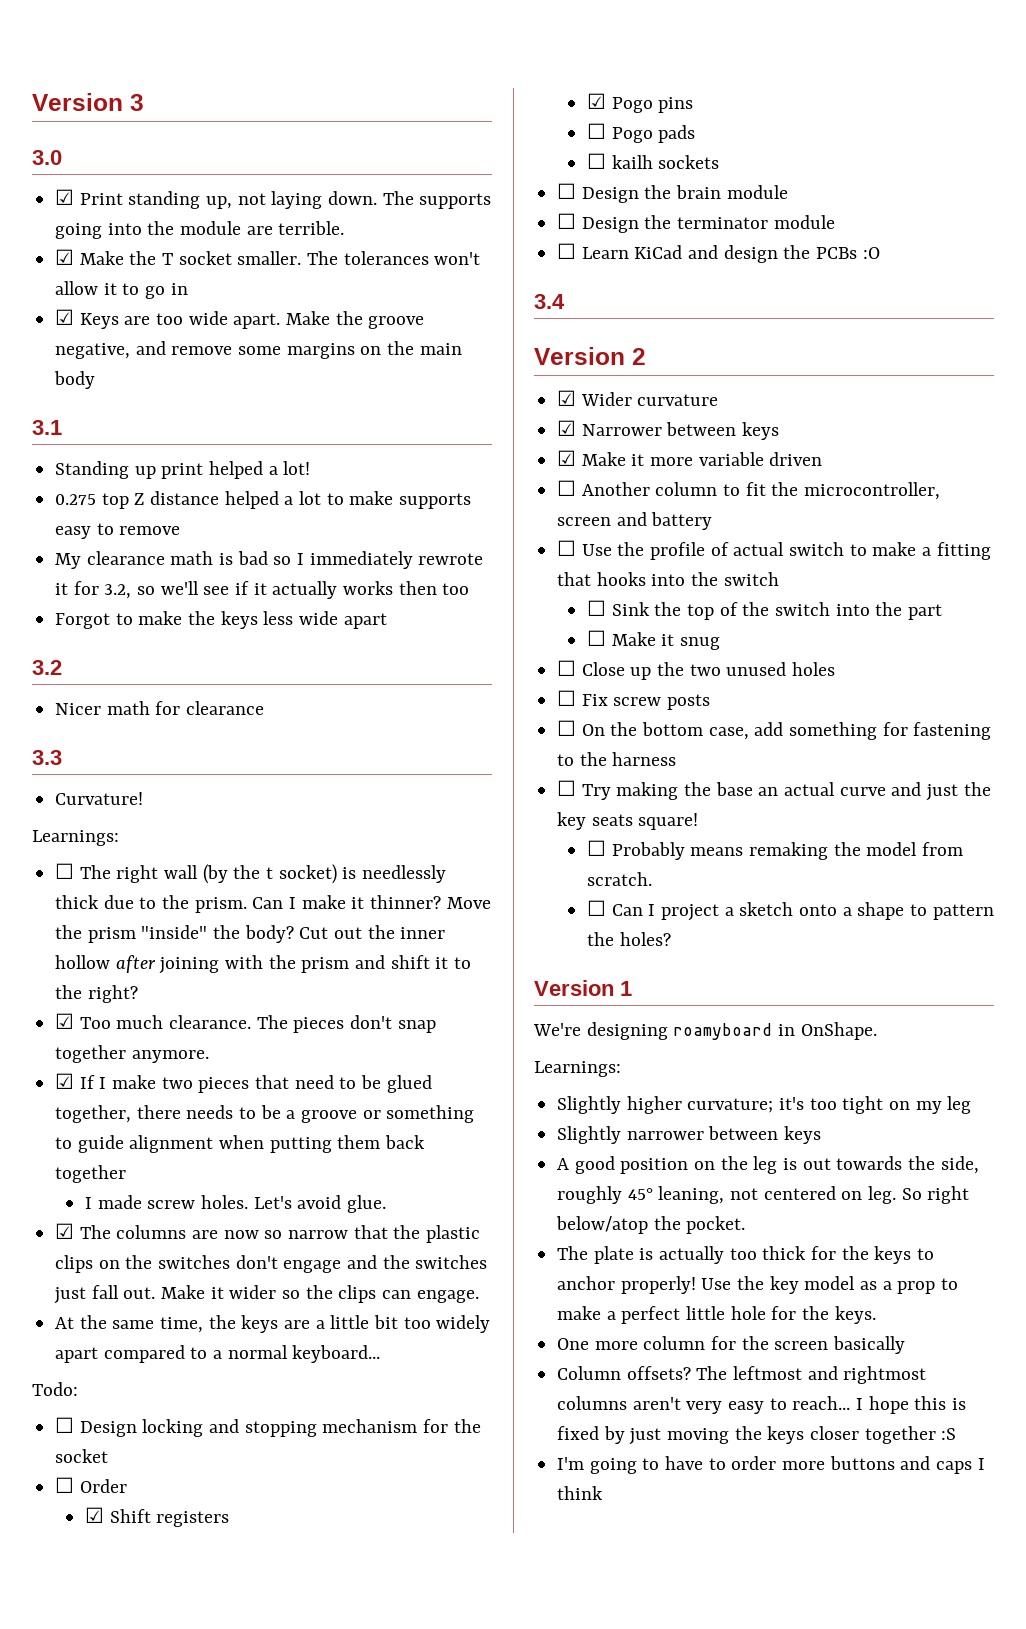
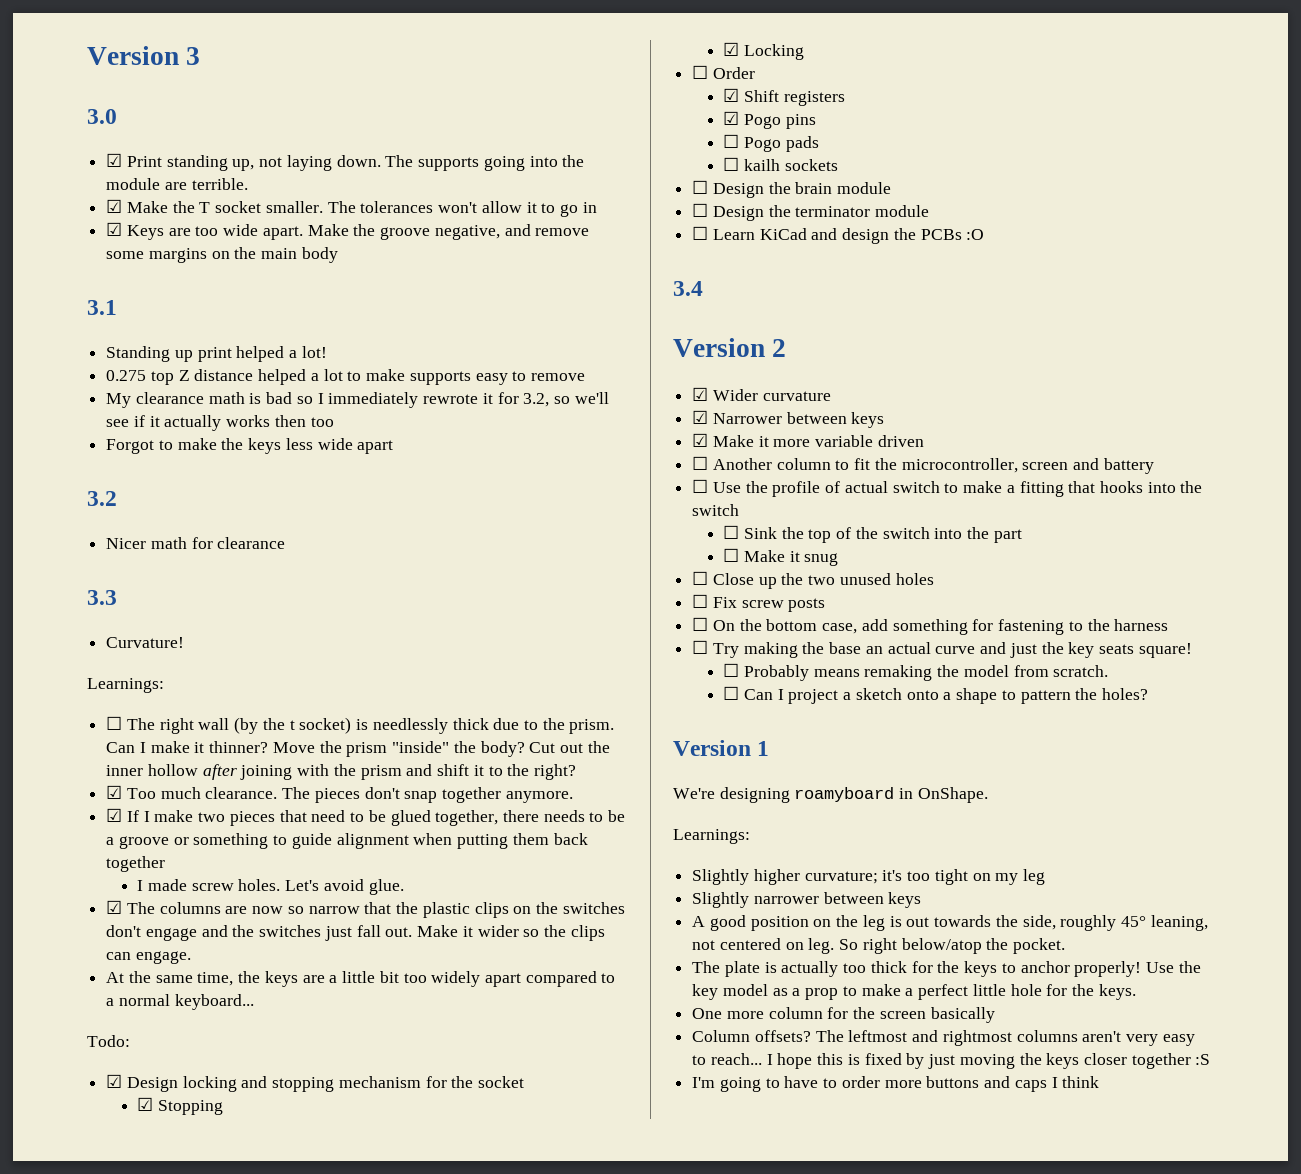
[55,1417,75,1433] ☐ -> [106,1074,123,1088] ☑
(109, 1456) none -> [137,1097,224,1115] [723,42,805,60] // ☑ Stopping // ☑ Locking

